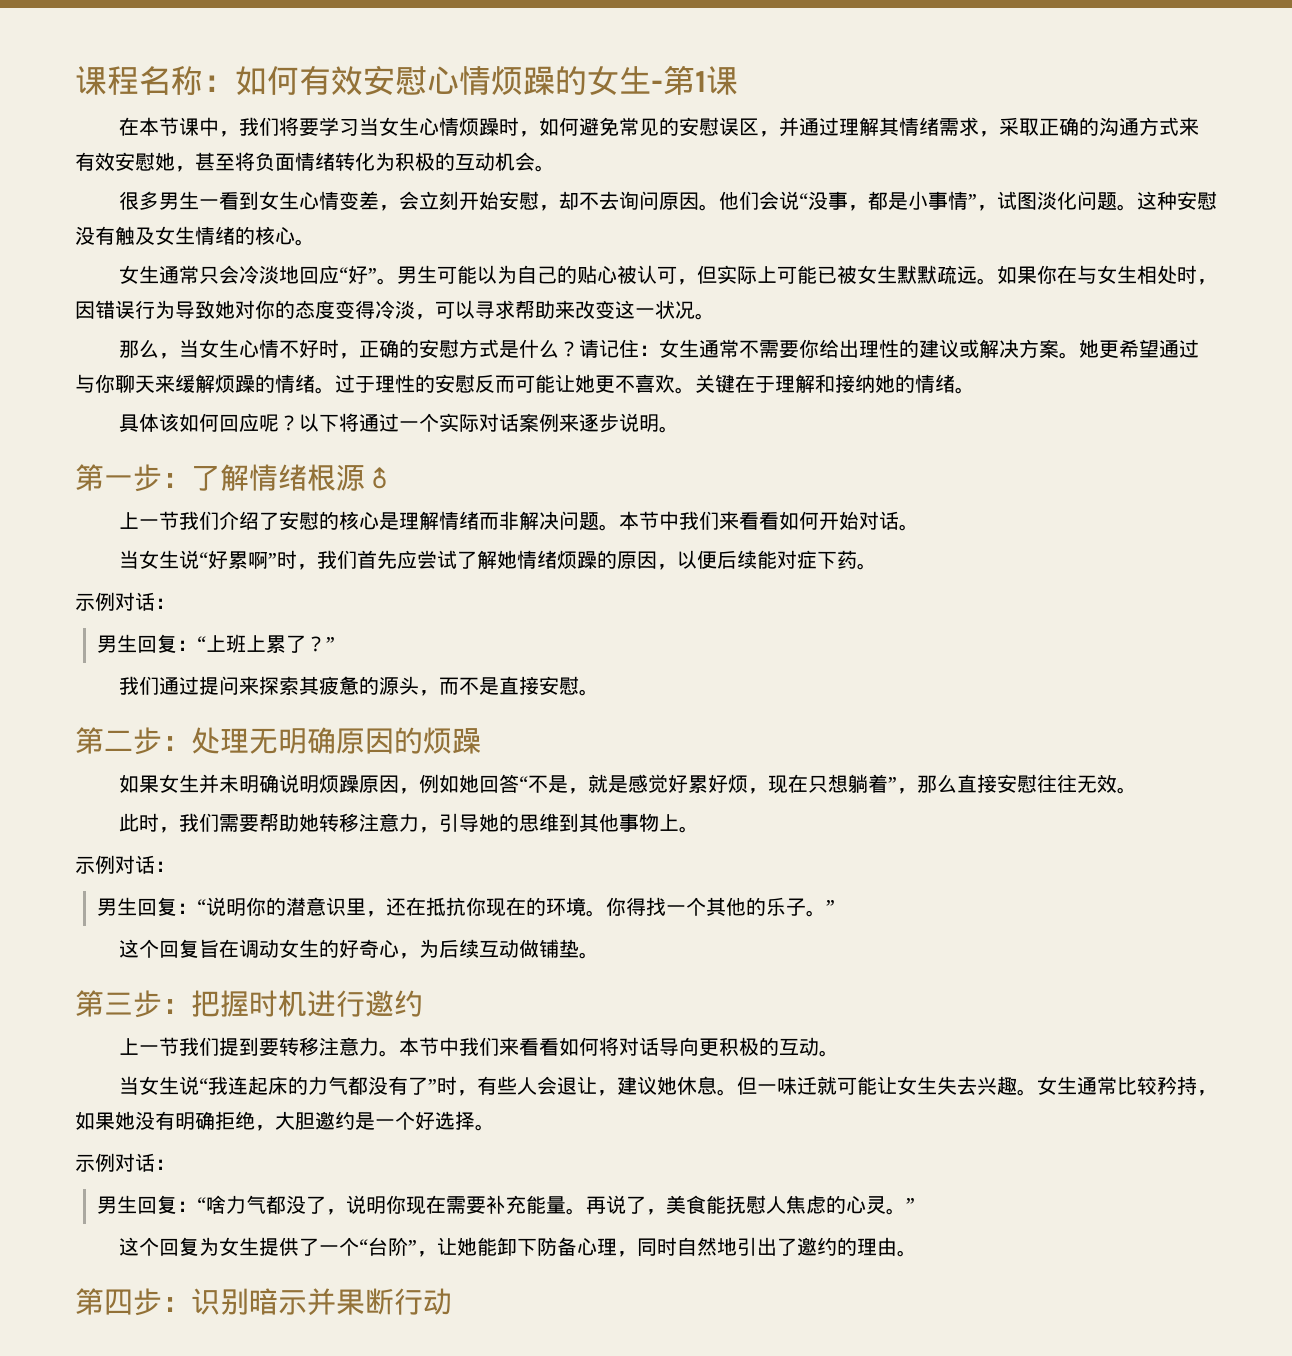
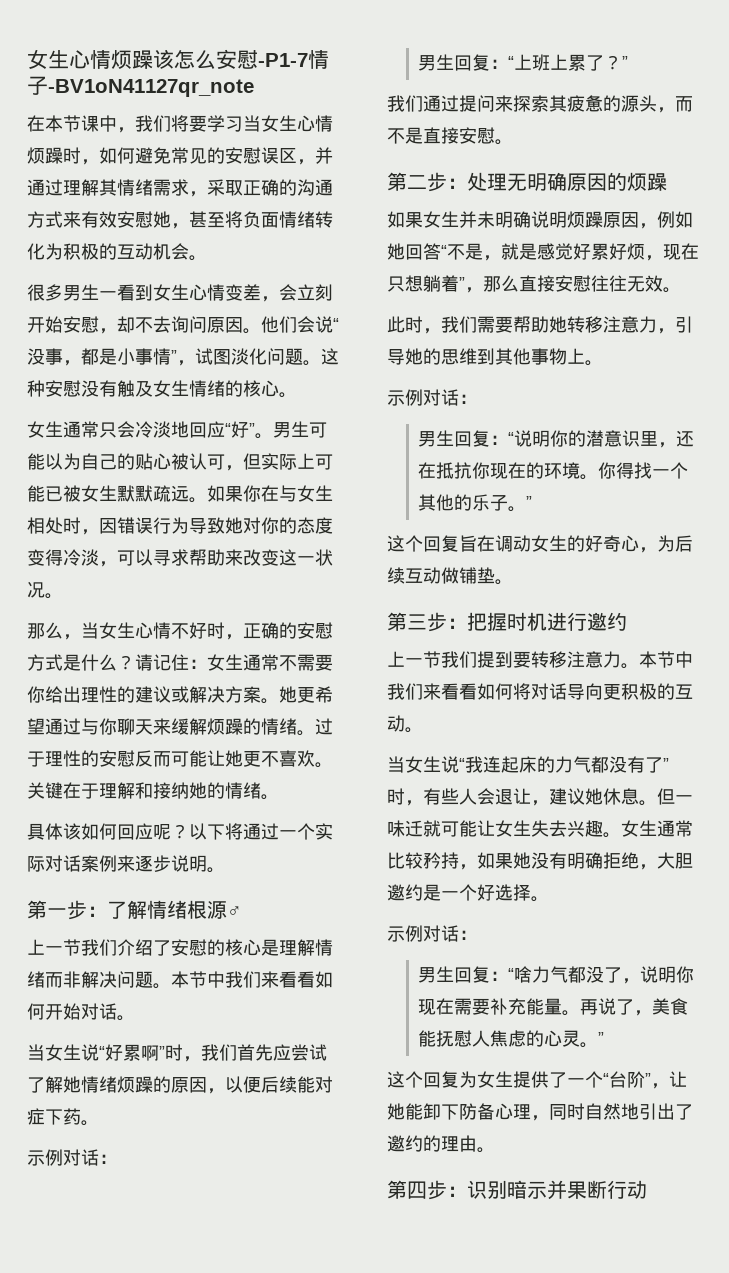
[75,65,738,95] 课程名称：如何有效安慰心情烦躁的女生-第1课 -> [27,49,329,69] [27,76,254,97] 女生心情烦躁该怎么安慰-P1-7情子-BV1oN41127qr_note

